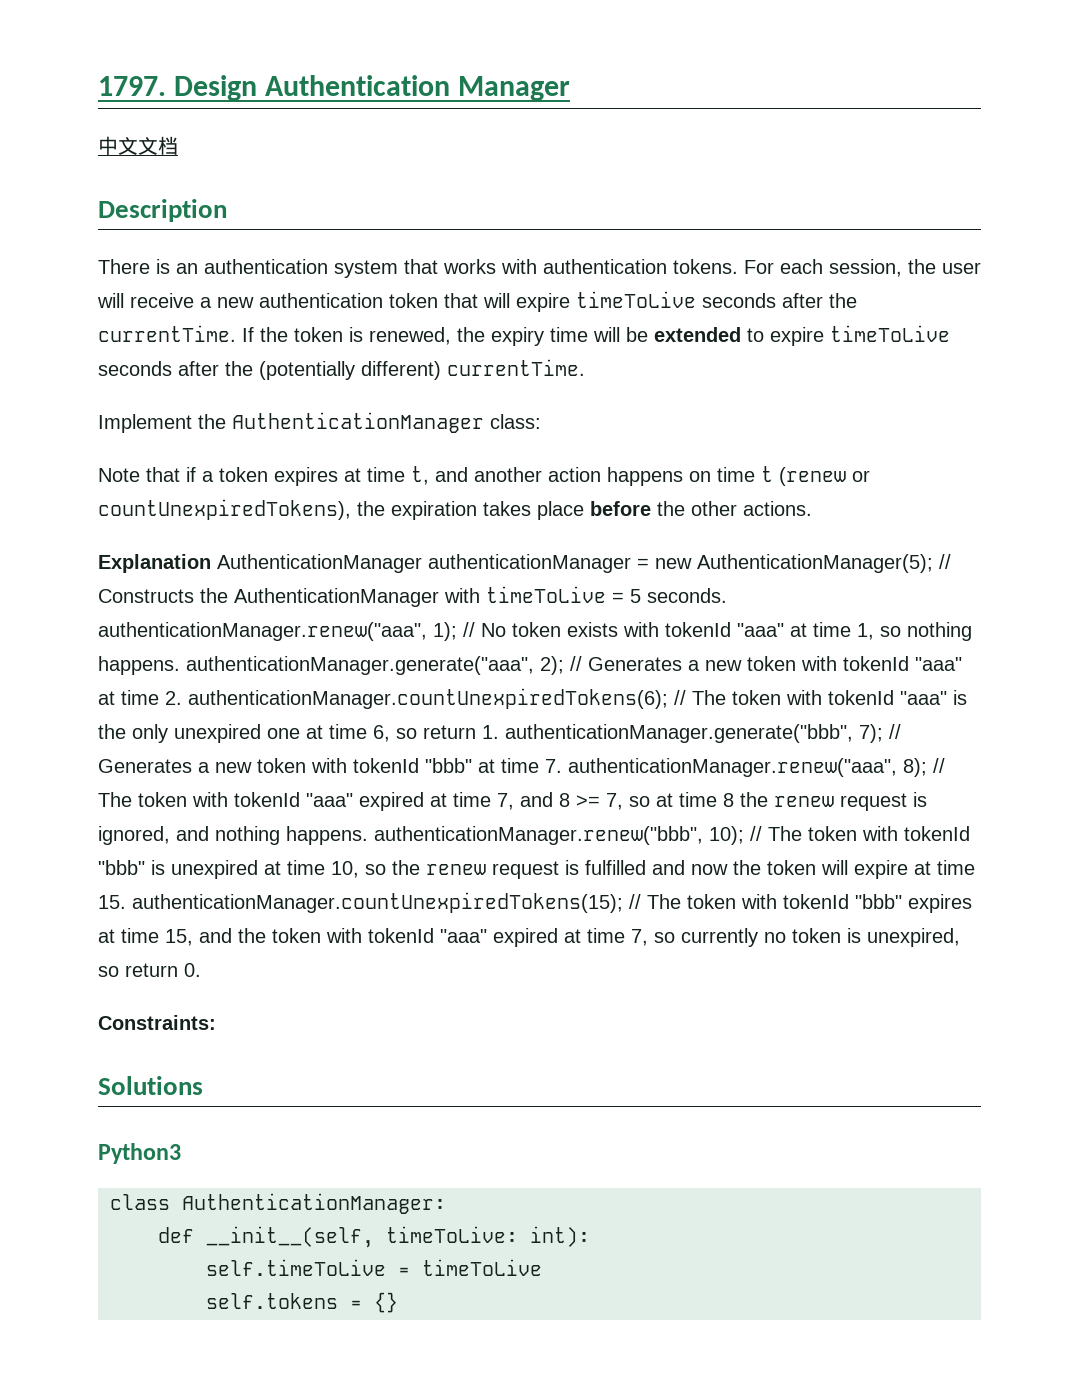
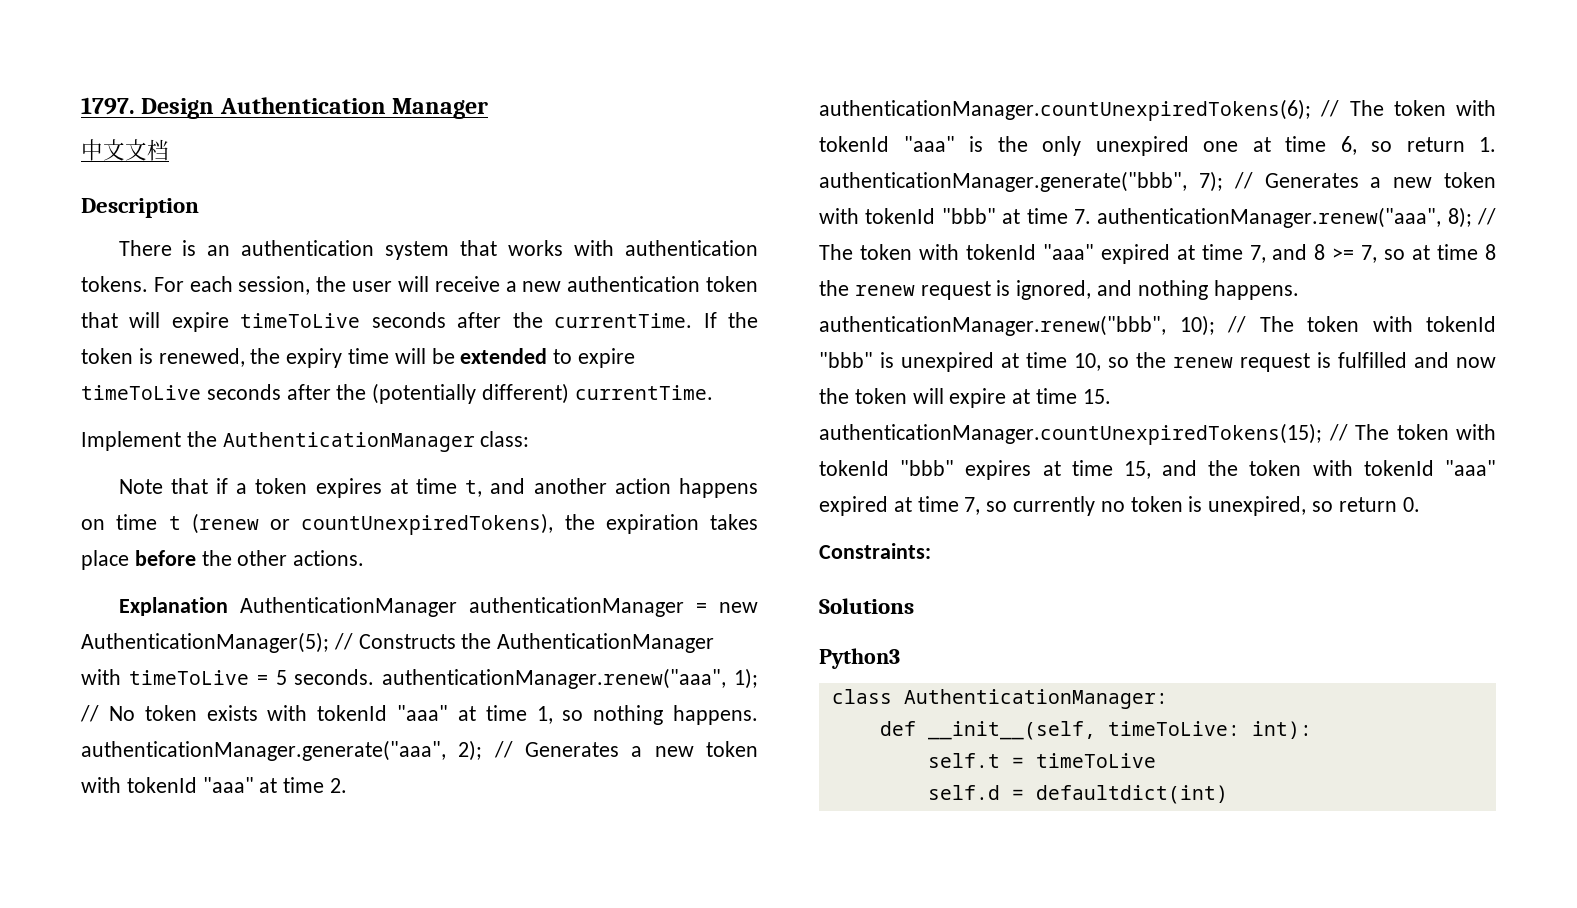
[206,1259,386,1276] self.timeToLive -> [927,753,1000,768] self.t
[206,1292,398,1313] self.tokens = {} -> [927,785,1228,804] self.d = defaultdict(int)

